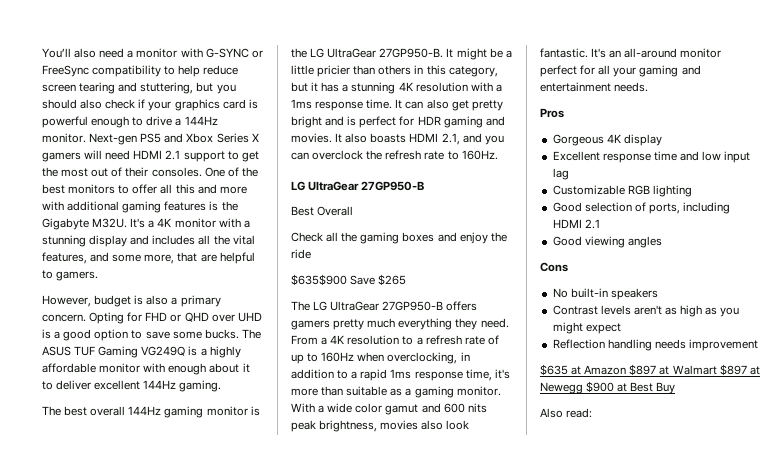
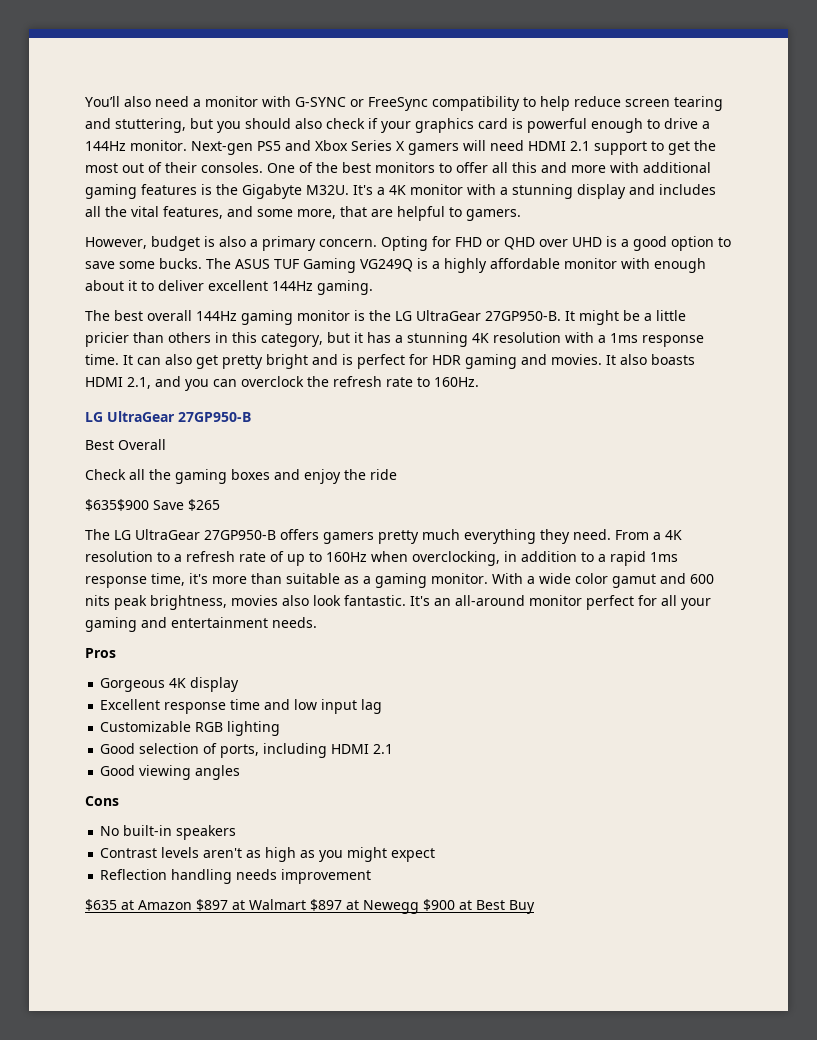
[540,408,593,418] // Also read: -> (535, 907) none

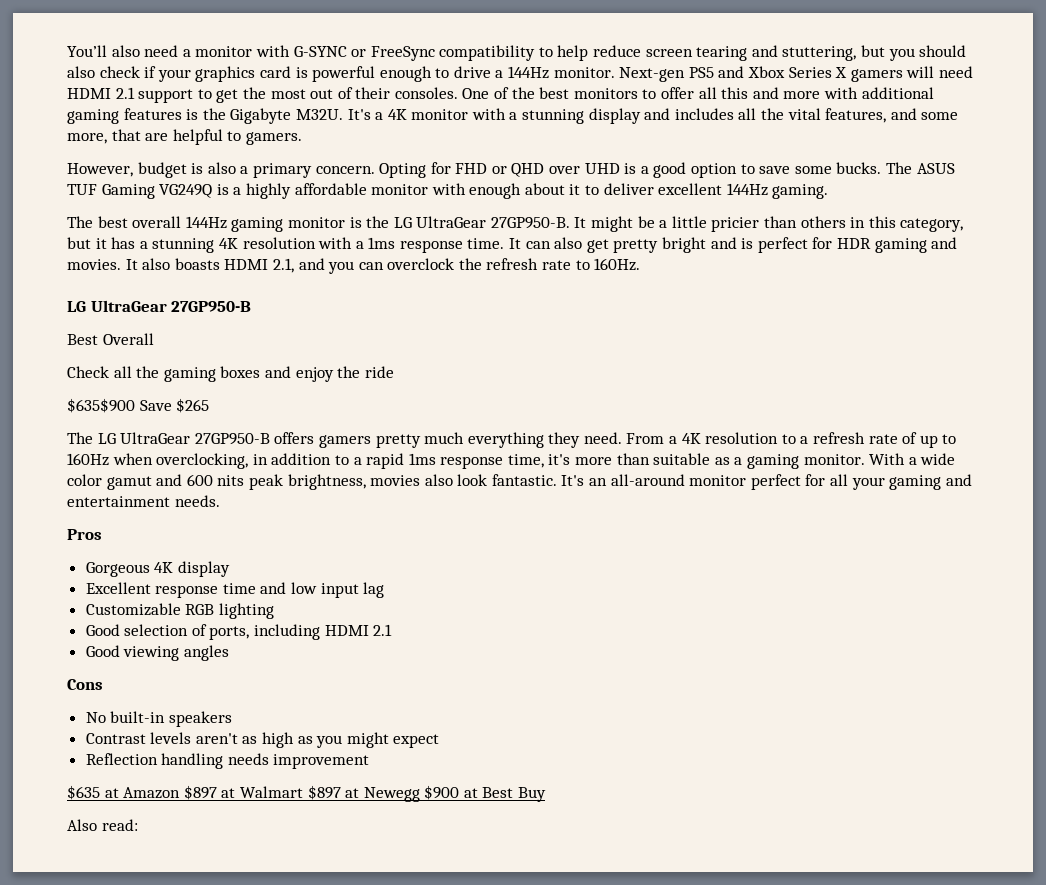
(535, 907) none -> [67,819,138,831] // Also read:

